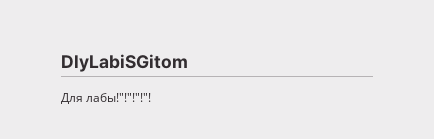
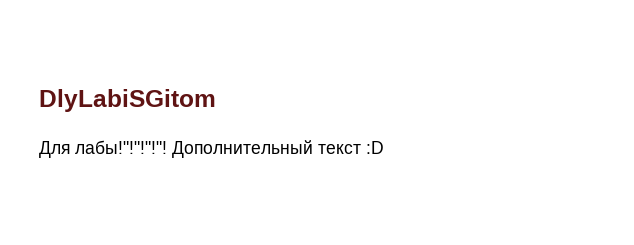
(152, 97) none -> [172,140,384,158] Дополнительный текст :D

